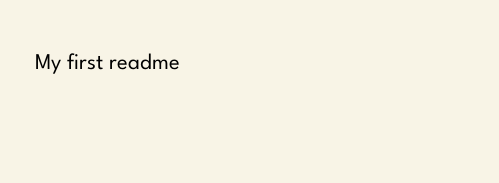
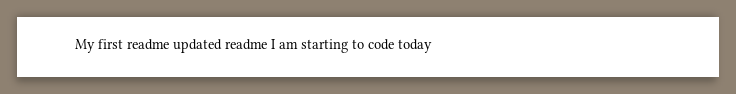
(181, 61) none -> [173,39,432,53] updated readme I am starting to code today

